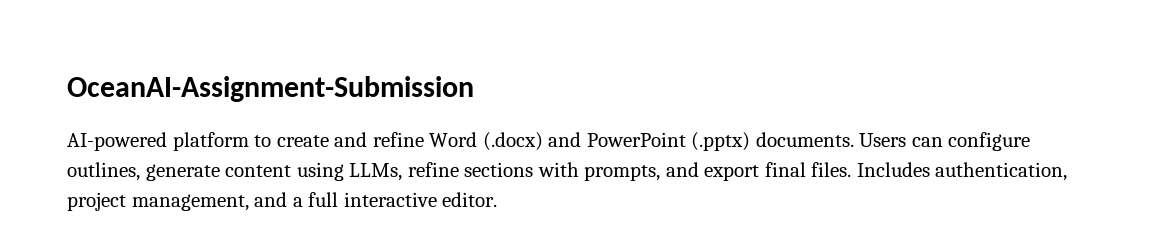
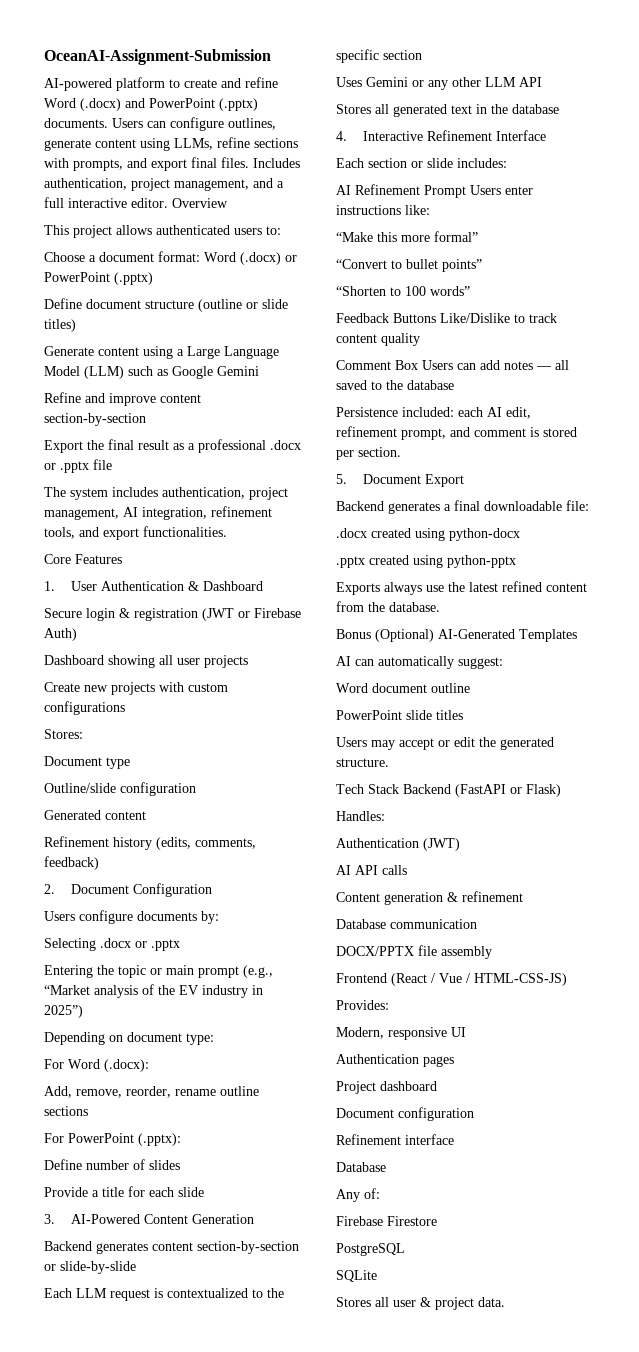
(498, 199) none -> [172,198,228,208] [44,225,281,238] [44,251,297,265] [44,272,153,285] [44,298,288,312] [44,319,76,332] [44,346,279,359] [44,366,259,379] [44,392,201,406] [44,413,146,426] [44,439,301,453] [44,459,112,473] [44,487,288,500] [44,506,272,520] [44,526,227,540] [44,554,122,564] [44,581,263,591] [44,608,301,621] [44,628,77,641] [44,655,248,668] [44,682,228,695] [44,701,125,715] [44,729,83,739] [44,756,130,769] [44,782,196,796] [44,810,146,820] [44,836,256,850] [44,856,99,870] [44,883,212,897] [44,910,219,924] [44,938,180,951] [44,965,273,978] [44,984,263,998] [44,1005,83,1018] [44,1032,214,1045] [44,1059,149,1072] [44,1086,259,1098] [44,1106,88,1116] [44,1133,181,1146] [44,1159,180,1170] [44,1186,204,1197] [44,1214,254,1224] [44,1241,299,1254] [44,1261,136,1274] [44,1288,284,1301] [336,49,422,63] [336,77,542,90] [336,104,559,117] [336,130,546,141] [336,158,507,168] [336,184,533,198] [336,205,430,215] [336,231,478,242] [336,259,482,272] [336,286,470,296] [336,313,557,323] [336,333,420,346] [336,360,569,370] [336,380,454,390] [336,407,531,419] [336,426,577,440] [336,447,401,460] [336,474,464,487] [336,500,589,514] [336,528,520,541] [336,555,516,568] [336,581,587,595] [336,601,440,612] [336,629,577,642] [336,656,503,669] [336,683,470,693] [336,710,463,720] [336,737,554,750] [336,758,389,767] [336,784,561,797] [336,811,385,821] [336,838,460,851] [336,865,407,875] [336,891,523,905] [336,919,477,929] [336,945,492,959] [336,973,567,986] [336,1000,389,1010] [336,1027,466,1040] [336,1054,454,1067] [336,1081,437,1094] [336,1107,474,1121] [336,1134,454,1145] [336,1162,386,1172] [336,1188,380,1202] [336,1216,437,1226] [336,1243,405,1256] [336,1270,377,1282] [336,1297,505,1310] Overview // This project allows authenticated users to: // Choose a document format: Word (.docx) or PowerPoint (.pptx) // Define document structure (outline or slide titles) // Generate content using a Large Language Model (LLM) such as Google Gemini // Refine and improve content section-by-section // Export the final result as a professional .docx or .pptx file // The system includes authentication, project management, AI integration, refinement tools, and export functionalities. // Core Features // 1. User Authentication & Dashboard // Secure login & registration (JWT or Firebase Auth) // Dashboard showing all user projects // Create new projects with custom configurations // Stores: // Document type // Outline/slide configuration // Generated content // Refinement history (edits, comments, feedback) // 2. Document Configuration // Users configure documents by: // Selecting .docx or .pptx // Entering the topic or main prompt (e.g., “Market analysis of the EV industry in 2025”) // Depending on document type: // For Word (.docx): // Add, remove, reorder, rename outline sections // For PowerPoint (.pptx): // Define number of slides // Provide a title for each slide // 3. AI-Powered Content Generation // Backend generates content section-by-section or slide-by-slide // Each LLM request is contextualized to the specific section // Uses Gemini or any other LLM API // Stores all generated text in the database // 4. Interactive Refinement Interface // Each section or slide includes: // AI Refinement Prompt Users enter instructions like: // “Make this more formal” // “Convert to bullet points” // “Shorten to 100 words” // Feedback Buttons Like/Dislike to track content quality // Comment Box Users can add notes — all saved to the database // Persistence included: each AI edit, refinement prompt, and comment is stored per section. // 5. Document Export // Backend generates a final downloadable file: // .docx created using python-docx // .pptx created using python-pptx // Exports always use the latest refined content from the database. // Bonus (Optional) AI-Generated Templates // AI can automatically suggest: // Word document outline // PowerPoint slide titles // Users may accept or edit the generated structure. // Tech Stack Backend (FastAPI or Flask) // Handles: // Authentication (JWT) // AI API calls // Content generation & refinement // Database communication // DOCX/PPTX file assembly // Frontend (React / Vue / HTML-CSS-JS) // Provides: // Modern, responsive UI // Authentication pages // Project dashboard // Document configuration // Refinement interface // Database // Any of: // Firebase Firestore // PostgreSQL // SQLite // Stores all user & project data.

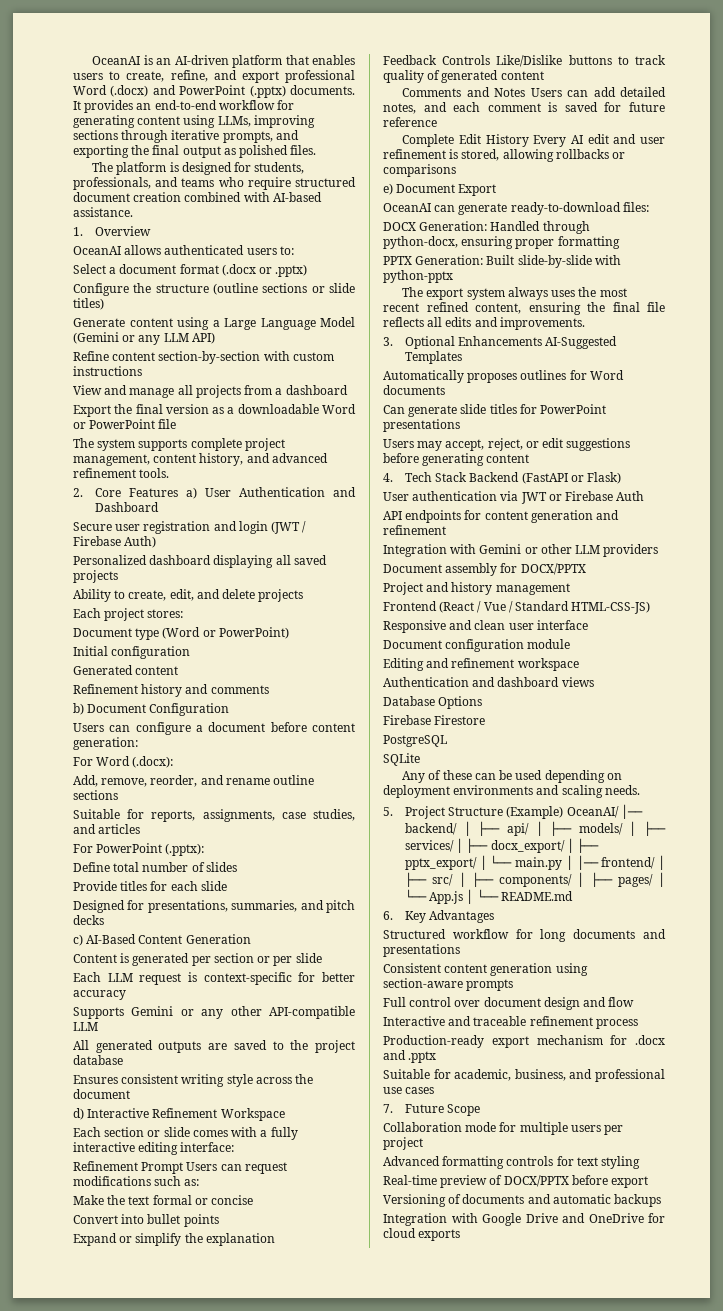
[44,49,271,65] [44,77,278,91] OceanAI-Assignment-Submission // AI-powered platform to create and refine -> [92,55,355,68] [73,70,355,83] OceanAI is an AI-driven platform that enables users to create, refine, and export professional
[112,117,276,131] [44,137,298,151] [44,157,300,171] [44,178,284,191] [44,197,168,208] Users can configure outlines, generate content using LLMs, refine sections with prompts, and export final files. Includes authentication, project management, and a full interactive editor. -> [73,100,295,113] [73,115,315,128] [73,130,299,143] [73,145,317,158] [92,162,305,175] [73,177,356,190] [73,192,322,202] [73,207,133,217] [73,227,83,236] It provides an end-to-end workflow for generating content using LLMs, improving sections through iterative prompts, and exporting the final output as polished files. // The platform is designed for students, professionals, and teams who require structured document creation combined with AI-based assistance. // 1.
[44,225,112,238] This project -> [73,246,121,255] OceanAI
[44,251,297,265] [44,272,153,285] [44,298,141,309] Choose a document format: Word (.docx) or PowerPoint (.pptx) // Define document -> [73,264,308,277] [73,283,152,296] Select a document format (.docx or .pptx) // Configure the
(242, 305) none -> [262,283,308,293] sections
[84,366,259,379] (LLM) such as Google Gemini -> [73,332,215,345] (Gemini or any LLM API)
[85,393,201,406] [44,413,146,426] and improve content section-by-section -> [112,351,334,364] [73,366,142,376] [73,385,348,398] content section-by-section with custom instructions // View and manage all projects from a dashboard
[138,440,169,450] result -> [165,404,209,414] version
[198,439,301,453] [44,461,89,473] professional .docx or .pptx -> [237,404,356,414] [73,419,156,429] downloadable Word or PowerPoint
[112,487,288,500] [44,506,272,520] [44,526,227,540] includes authentication, project management, AI integration, refinement tools, and export functionalities. // -> [138,438,285,451] [73,453,328,466] [73,468,170,478] [73,488,83,497] supports complete project management, content history, and advanced refinement tools. // 2.
[44,581,55,591] // 1. -> [185,487,197,499] a)
[187,581,199,591] & -> [333,487,356,497] and
[86,608,301,621] [44,628,77,641] [44,655,248,668] [44,682,228,695] [44,701,125,715] [44,729,83,739] [44,756,130,769] [44,783,116,793] login & registration (JWT or Firebase Auth) // Dashboard showing all user projects // Create new projects with custom configurations // Stores: // Document type // Outline/slide -> [115,521,307,534] [73,536,157,548] [73,555,327,568] [73,570,118,583] [73,589,304,602] [73,608,184,621] [73,627,289,640] [73,646,108,656] user registration and login (JWT / Firebase Auth) // Personalized dashboard displaying all saved projects // Ability to create, edit, and delete projects // Each project stores: // Document type (Word or PowerPoint) // Initial
[156,837,256,850] [44,856,99,870] [44,884,55,894] (edits, comments, feedback) // 2. -> [185,684,269,694] [73,703,84,715] and comments // b)
[79,910,219,924] [44,938,180,951] [44,965,273,978] [44,984,263,998] [44,1005,83,1018] [44,1032,214,1045] configure documents by: // Selecting .docx or .pptx // Entering the topic or main prompt (e.g., “Market analysis of the EV industry in 2025”) // Depending on document type: -> [109,722,355,735] [73,737,138,750] can configure a document before content generation:
(171, 1092) none -> [200,775,224,785] and
(88, 1111) none -> [73,809,355,822] [73,824,141,834] // Suitable for reports, assignments, case studies, and articles
(82, 1164) none -> [113,862,140,872] total
[92,1187,124,1197] a title -> [120,881,148,891] titles
[44,1214,254,1224] [44,1241,299,1254] [44,1261,136,1274] [44,1288,284,1301] [336,49,422,63] [336,77,362,87] 3. AI-Powered Content Generation // Backend generates content section-by-section or slide-by-slide // Each LLM request is contextualized to the specific section // Uses -> [73,900,355,913] [73,915,104,925] [73,934,251,946] [73,953,322,966] [73,972,355,985] [73,990,126,1000] [73,1007,124,1019] Designed for presentations, summaries, and pitch decks // c) AI-Based Content Generation // Content is generated per section or per slide // Each LLM request is context-specific for better accuracy // Supports
[485,77,542,87] [336,104,559,117] [336,131,347,141] LLM API // Stores all generated text in the database // 4. -> [269,1006,355,1019] [73,1022,98,1031] [73,1040,356,1053] [73,1055,123,1065] [73,1074,314,1087] [73,1089,130,1099] [73,1108,84,1120] API-compatible LLM // All generated outputs are saved to the project database // Ensures consistent writing style across the document // d)
[495,130,546,141] Interface -> [220,1108,285,1121] Workspace
[457,158,507,168] [336,184,533,198] [336,205,430,215] [336,231,478,242] [336,259,482,272] [336,286,470,296] [336,313,557,323] [336,333,420,346] [336,360,569,370] [336,380,454,390] [336,407,531,419] [336,426,577,440] [336,447,401,460] [336,474,464,487] [336,500,589,514] [336,528,520,541] [336,555,516,568] [336,581,587,595] [336,601,440,612] [336,629,577,642] [336,656,503,669] [336,683,470,693] [336,710,402,720] includes: // AI Refinement Prompt Users enter instructions like: // “Make this more formal” // “Convert to bullet points” // “Shorten to 100 words” // Feedback Buttons Like/Dislike to track content quality // Comment Box Users can add notes — all saved to the database // Persistence included: each AI edit, refinement prompt, and comment is stored per section. // 5. Document Export // Backend generates a final downloadable file: // .docx created using python-docx // .pptx created using python-pptx // Exports always use the latest refined content from the database. // Bonus (Optional) AI-Generated Templates // AI can automatically suggest: // Word document outline // PowerPoint -> [192,1127,298,1140] [73,1142,235,1155] [73,1161,287,1174] [73,1176,200,1186] [73,1195,254,1205] [73,1214,219,1227] [73,1233,275,1246] [383,55,666,67] [383,70,544,83] [402,87,666,97] [383,102,665,114] [383,117,437,127] [402,134,665,147] [383,149,626,162] [383,164,456,177] [383,183,497,196] [383,202,649,215] [383,221,590,234] [383,236,620,249] [383,255,621,268] [383,270,453,283] [402,287,627,300] [383,302,665,315] [383,317,585,330] [383,336,618,349] [404,351,462,364] [383,370,624,383] [383,385,445,395] [383,405,458,417] comes with a fully interactive editing interface: // Refinement Prompt Users can request modifications such as: // Make the text formal or concise // Convert into bullet points // Expand or simplify the explanation // Feedback Controls Like/Dislike buttons to track quality of generated content // Comments and Notes Users can add detailed notes, and each comment is saved for future reference // Complete Edit History Every AI edit and user refinement is stored, allowing rollbacks or comparisons // e) Document Export // OceanAI can generate ready-to-download files: // DOCX Generation: Handled through python-docx, ensuring proper formatting // PPTX Generation: Built slide-by-slide with python-pptx // The export system always uses the most recent refined content, ensuring the final file reflects all edits and improvements. // 3. Optional Enhancements AI-Suggested Templates // Automatically proposes outlines for Word documents // Can generate
(463, 715) none -> [519,404,607,414] [383,419,460,432] for PowerPoint presentations
[399,737,554,750] [336,758,389,767] accept or edit the generated structure. // -> [445,438,631,451] [383,453,530,466] [383,473,393,482] accept, reject, or edit suggestions before generating content // 4.
[336,811,385,821] [336,838,460,851] [336,865,407,875] [336,891,523,905] [336,919,477,929] [336,945,492,959] Handles: // Authentication (JWT) // AI API calls // Content generation & refinement // Database communication // DOCX/PPTX file assembly -> [383,491,645,504] [383,510,620,523] [383,525,446,535] [383,544,659,557] [383,563,586,576] [383,582,570,595] User authentication via JWT or Firebase Auth // API endpoints for content generation and refinement // Integration with Gemini or other LLM providers // Document assembly for DOCX/PPTX // Project and history management
(470, 978) none -> [515,601,570,611] Standard
[336,1000,389,1010] [336,1027,466,1040] [336,1054,454,1067] [336,1081,437,1094] [336,1107,474,1121] [336,1134,454,1145] [336,1162,386,1172] [336,1188,380,1202] Provides: // Modern, responsive UI // Authentication pages // Project dashboard // Document configuration // Refinement interface // Database // Any of: -> [383,620,588,633] [383,639,571,652] [383,658,579,671] [383,677,594,687] [383,696,483,709] Responsive and clean user interface // Document configuration module // Editing and refinement workspace // Authentication and dashboard views // Database Options
[336,1297,505,1310] Stores all user & project data. -> [402,770,622,783] [383,785,640,798] [383,804,643,819] [404,821,666,836] [404,838,600,853] [404,855,665,870] [404,872,665,887] [404,889,573,904] [383,910,495,923] [383,929,666,942] [383,944,460,957] [383,963,588,976] [383,978,514,991] [383,997,635,1010] [383,1016,638,1029] [383,1035,665,1048] [383,1050,437,1063] [383,1069,665,1082] [383,1087,435,1094] [383,1104,481,1116] [383,1122,624,1135] [383,1137,423,1150] [383,1156,641,1169] [383,1175,649,1188] [383,1194,662,1207] [383,1213,665,1226] [383,1228,461,1241] Any of these can be used depending on deployment environments and scaling needs. // 5. Project Structure (Example) OceanAI/ │── backend/ │ ├── api/ │ ├── models/ │ ├── services/ │ ├── docx_export/ │ ├── pptx_export/ │ └── main.py │ │── frontend/ │ ├── src/ │ ├── components/ │ ├── pages/ │ └── App.js │ └── README.md // 6. Key Advantages // Structured workflow for long documents and presentations // Consistent content generation using section-aware prompts // Full control over document design and flow // Interactive and traceable refinement process // Production-ready export mechanism for .docx and .pptx // Suitable for academic, business, and professional use cases // 7. Future Scope // Collaboration mode for multiple users per project // Advanced formatting controls for text styling // Real-time preview of DOCX/PPTX before export // Versioning of documents and automatic backups // Integration with Google Drive and OneDrive for cloud exports

